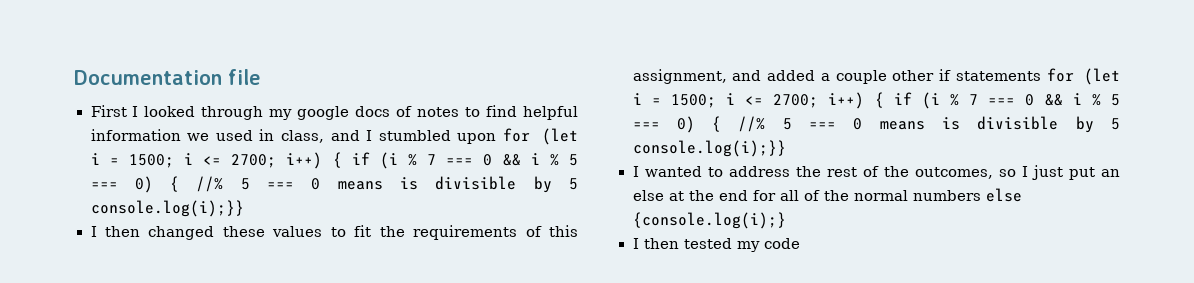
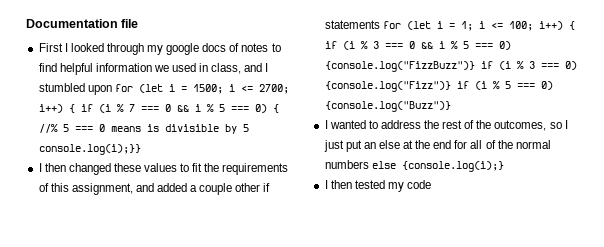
[670,92,1120,109] [632,116,1120,133] [632,140,786,157] 1500; i <= 2700; i++) { if (i % 7 === 0 && i % 5 === 0) { //% 5 === 0 means is divisible by 5 console.log(i);}} -> [460,21,575,31] [324,41,511,50] [324,61,577,72] [324,81,553,92] [324,101,451,112] 1; i <= 100; i++) { if (i % 3 === 0 && i % 5 === 0) {console.log("FizzBuzz")} if (i % 3 === 0) {console.log("Fizz")} if (i % 5 === 0) {console.log("Buzz")}

